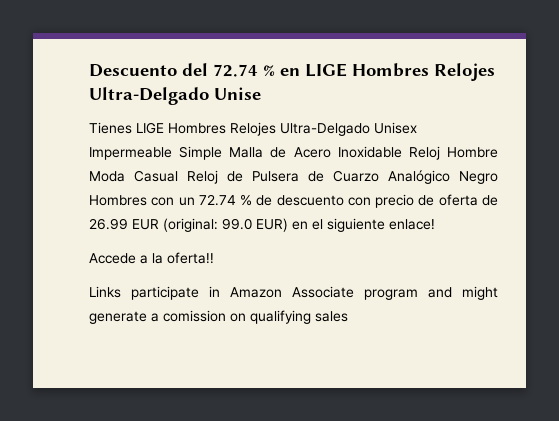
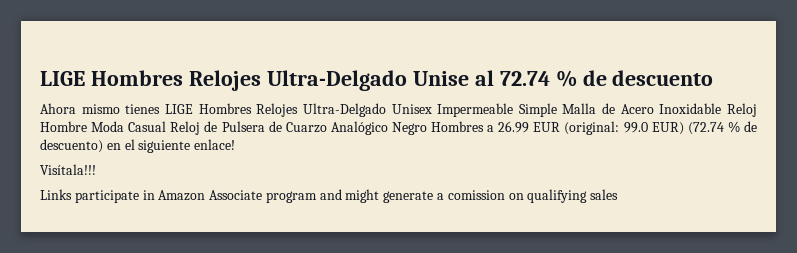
[89,63,300,77] Descuento del 72.74 % en -> (40, 78) none
[89,122,132,134] // Tienes -> [474,70,714,87] [40,103,161,114] al 72.74 % de descuento // Ahora mismo tienes
[151,194,498,208] con un 72.74 % de descuento con precio de oferta de -> [487,125,495,132] a
(288, 225) none -> [687,121,757,135] [40,139,103,153] (72.74 % de descuento)
[89,252,214,264] Accede a la oferta!! -> [40,164,96,175] Visítala!!!

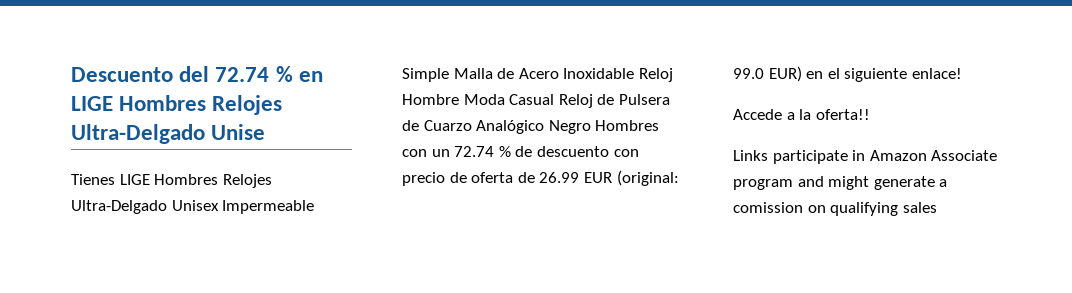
(40, 78) none -> [71,66,323,82] Descuento del 72.74 % en
[474,70,714,87] [40,103,161,114] al 72.74 % de descuento // Ahora mismo tienes -> [71,174,115,185] // Tienes
[487,125,495,132] a -> [402,146,639,157] [402,172,535,186] con un 72.74 % de descuento con precio de oferta de
[687,121,757,135] [40,139,103,153] (72.74 % de descuento) -> (802, 74) none
[40,164,96,175] Visítala!!! -> [733,109,870,120] Accede a la oferta!!

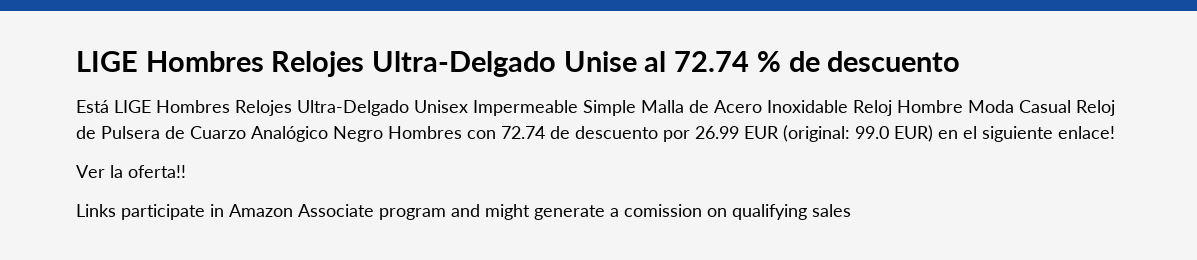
[71,66,323,82] Descuento del 72.74 % en -> (76, 61) none
[71,174,115,185] // Tienes -> [644,51,961,72] [76,100,109,113] al 72.74 % de descuento // Está
[431,146,639,157] [402,172,535,186] un 72.74 % de descuento con precio de oferta de -> [501,126,690,142] 72.74 de descuento por
[733,109,795,120] Accede a -> [76,165,105,178] Ver

